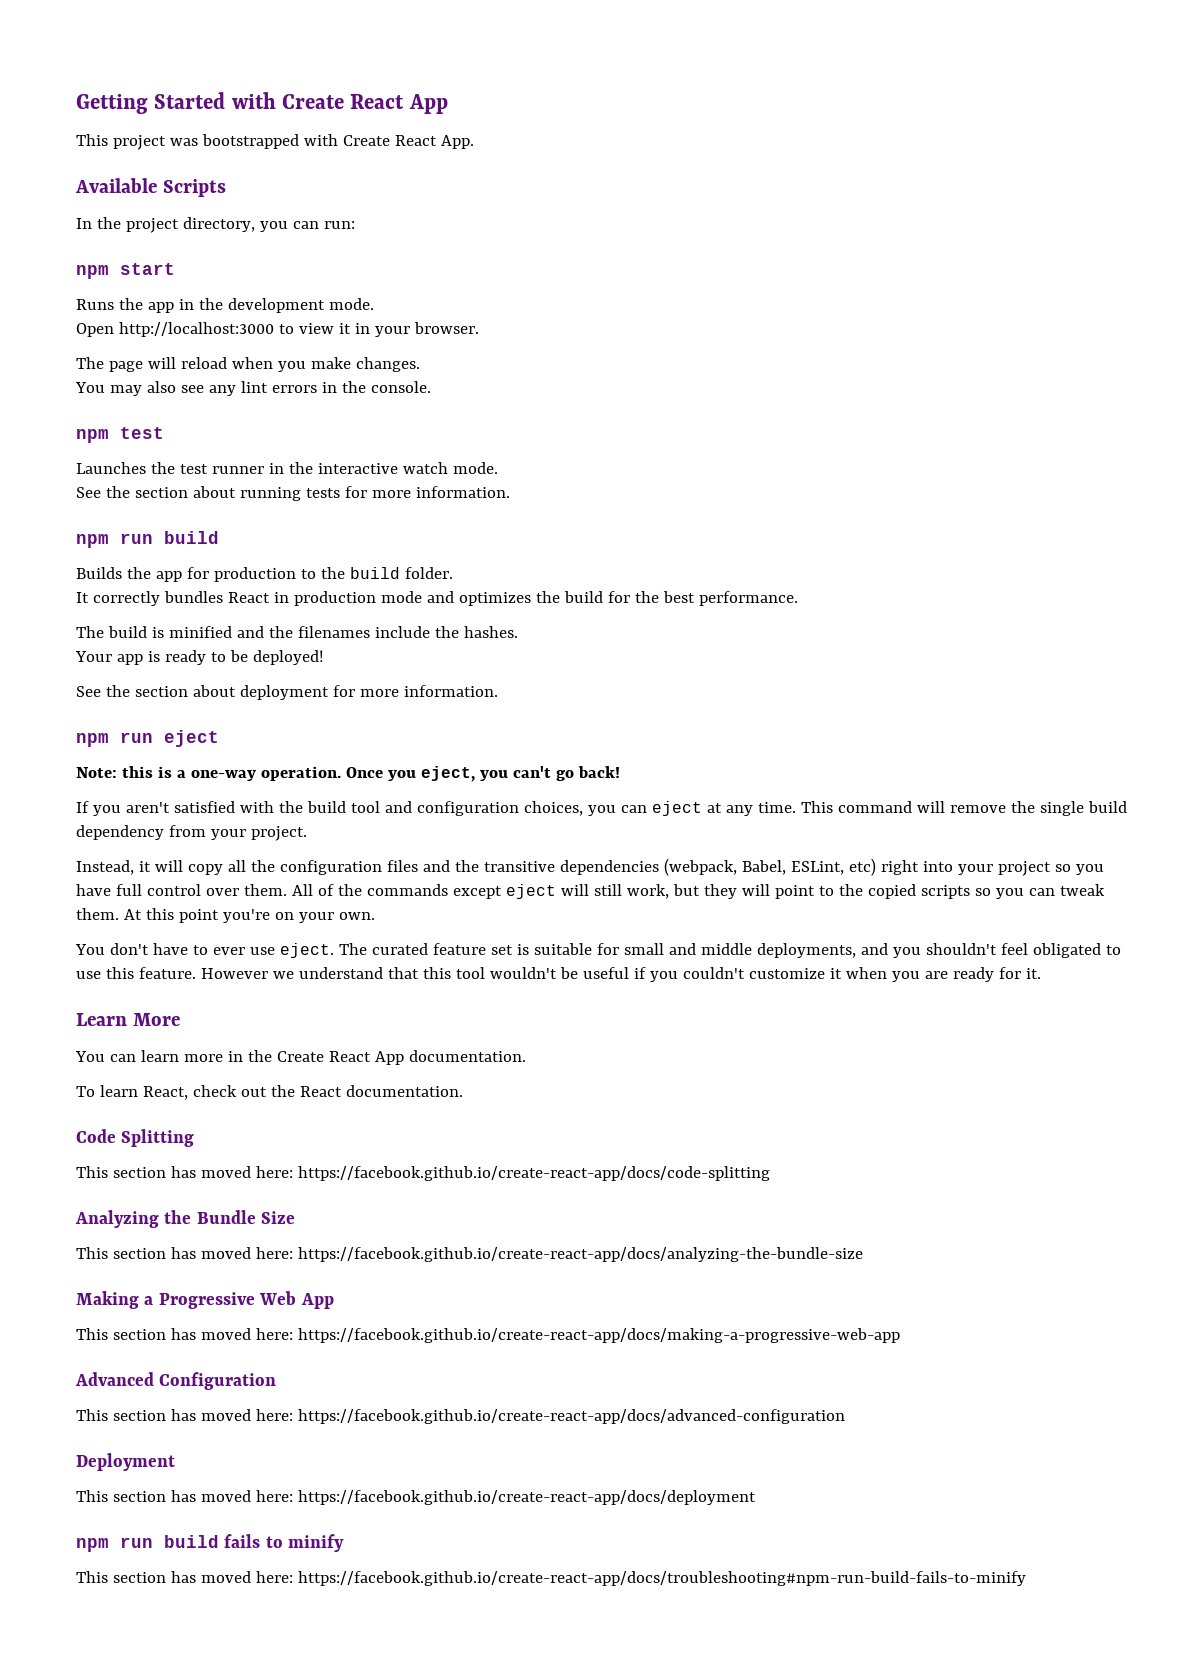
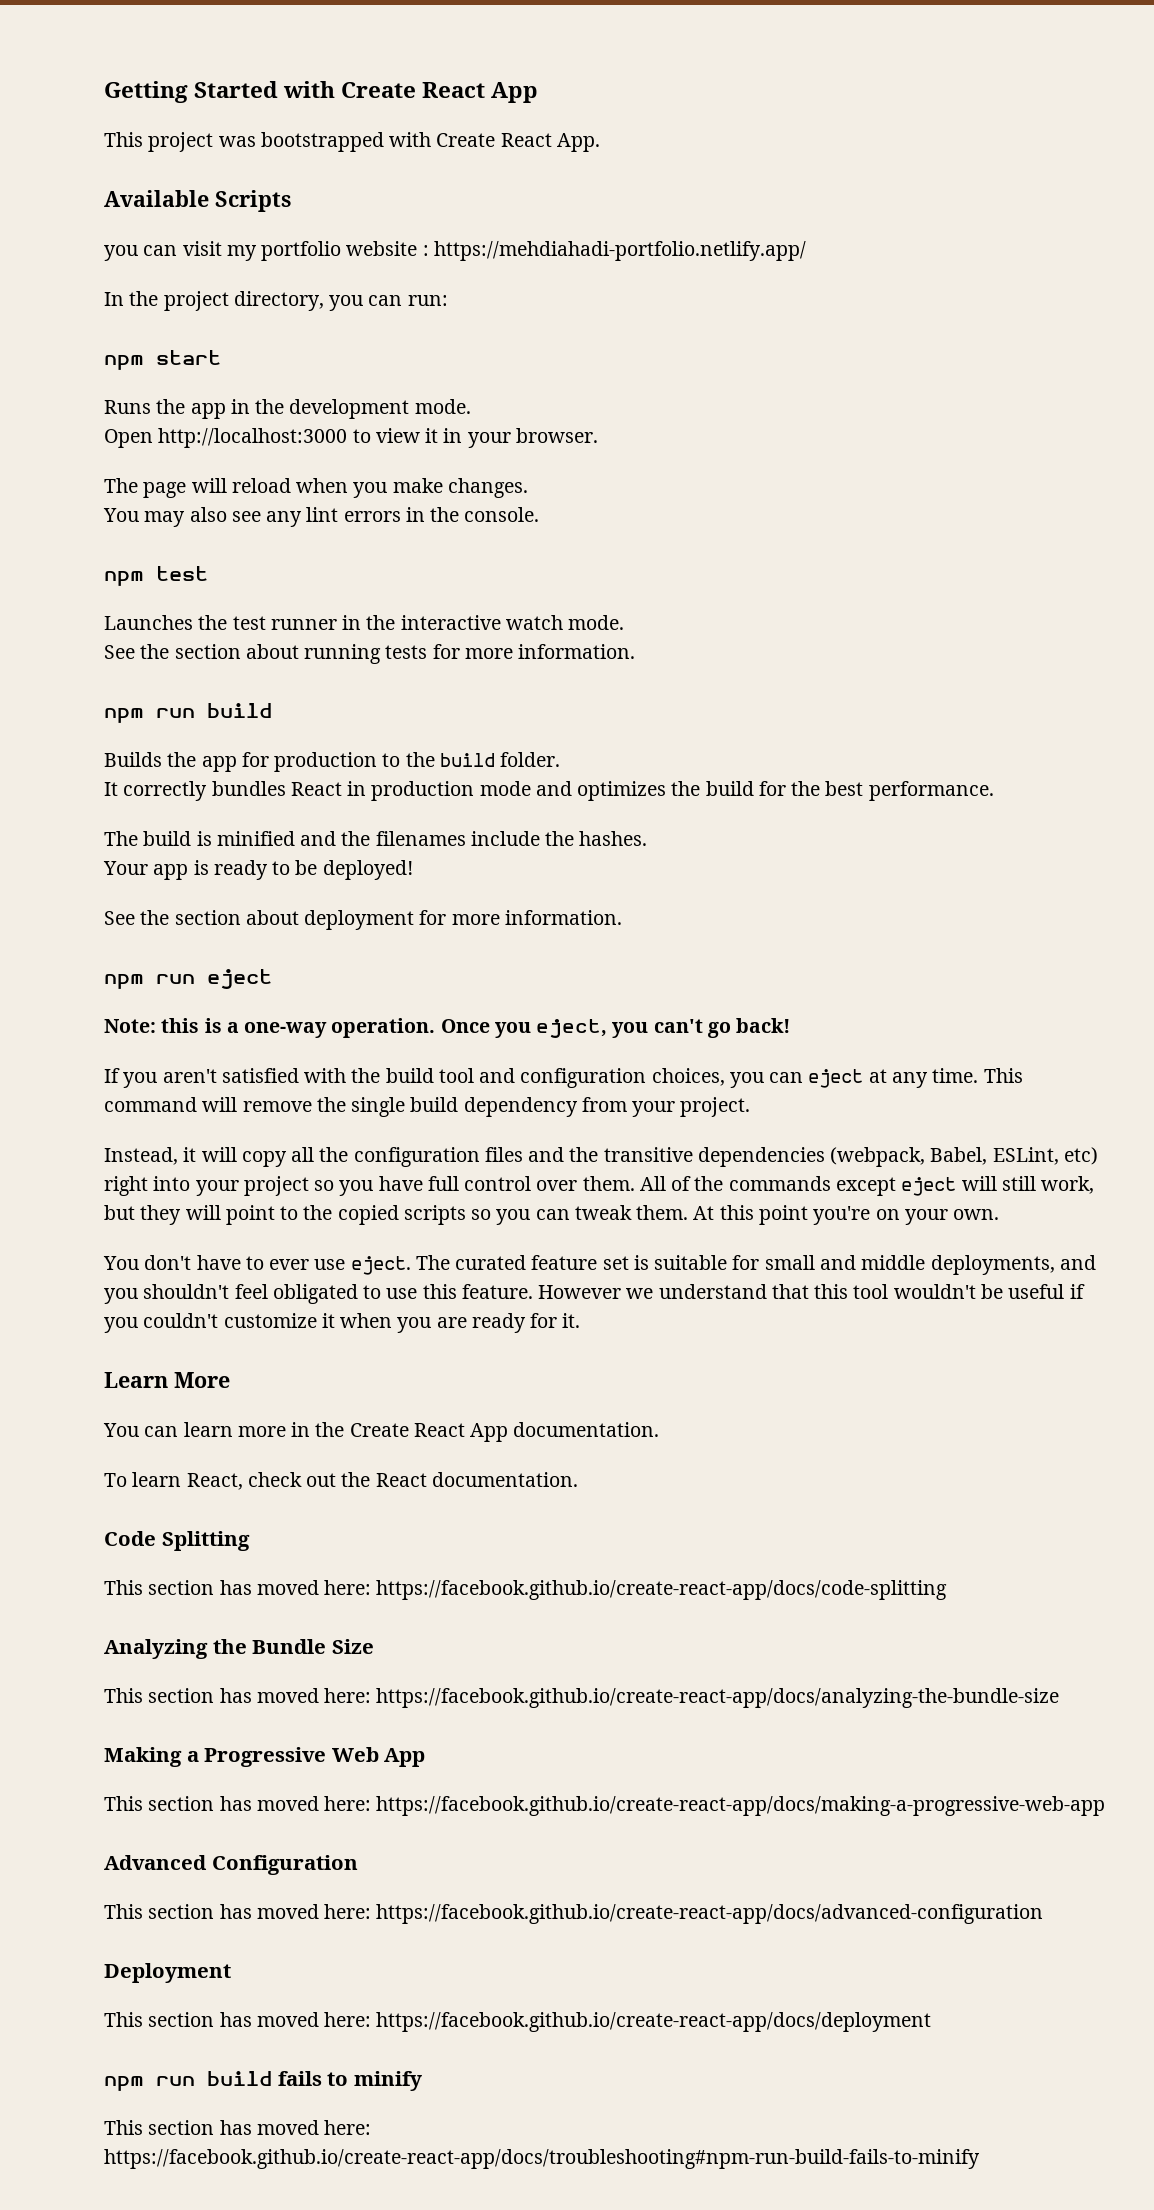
(226, 188) none -> [104,241,806,261] // you can visit my portfolio website : https://mehdiahadi-portfolio.netlify.app/

